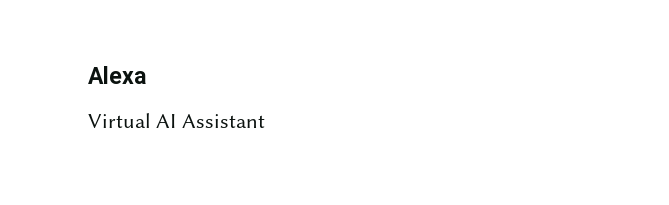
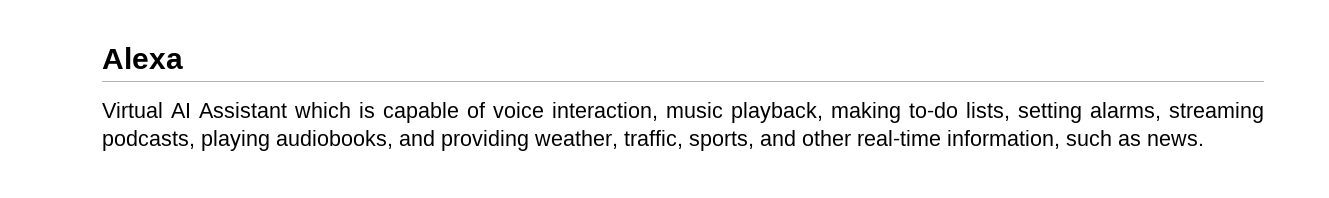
(265, 121) none -> [294,102,1264,123] [102,130,1204,151] which is capable of voice interaction, music playback, making to-do lists, setting alarms, streaming podcasts, playing audiobooks, and providing weather, traffic, sports, and other real-time information, such as news.

